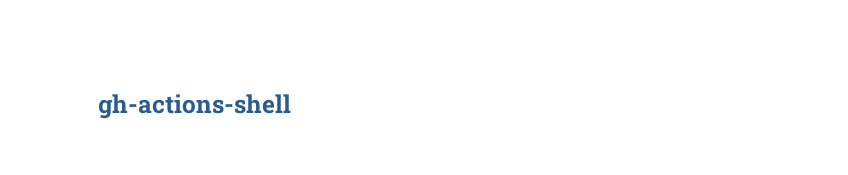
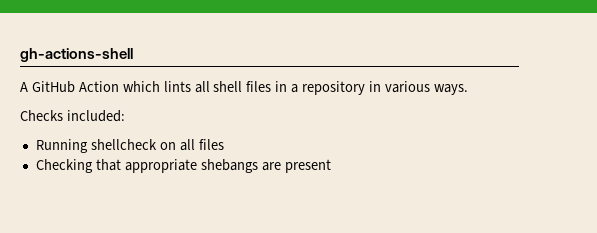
(291, 106) none -> [20,81,468,95] [20,110,125,122] [35,139,224,153] [35,159,331,173] // A GitHub Action which lints all shell files in a repository in various ways. // Checks included: // Running shellcheck on all files // Checking that appropriate shebangs are present

